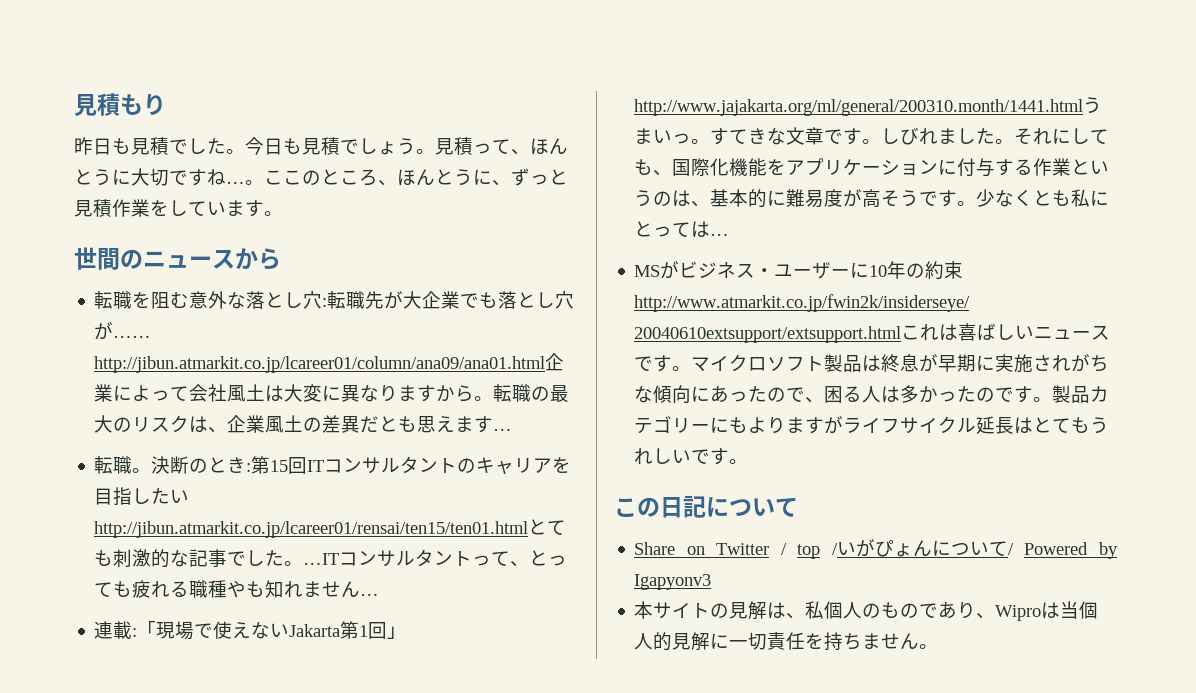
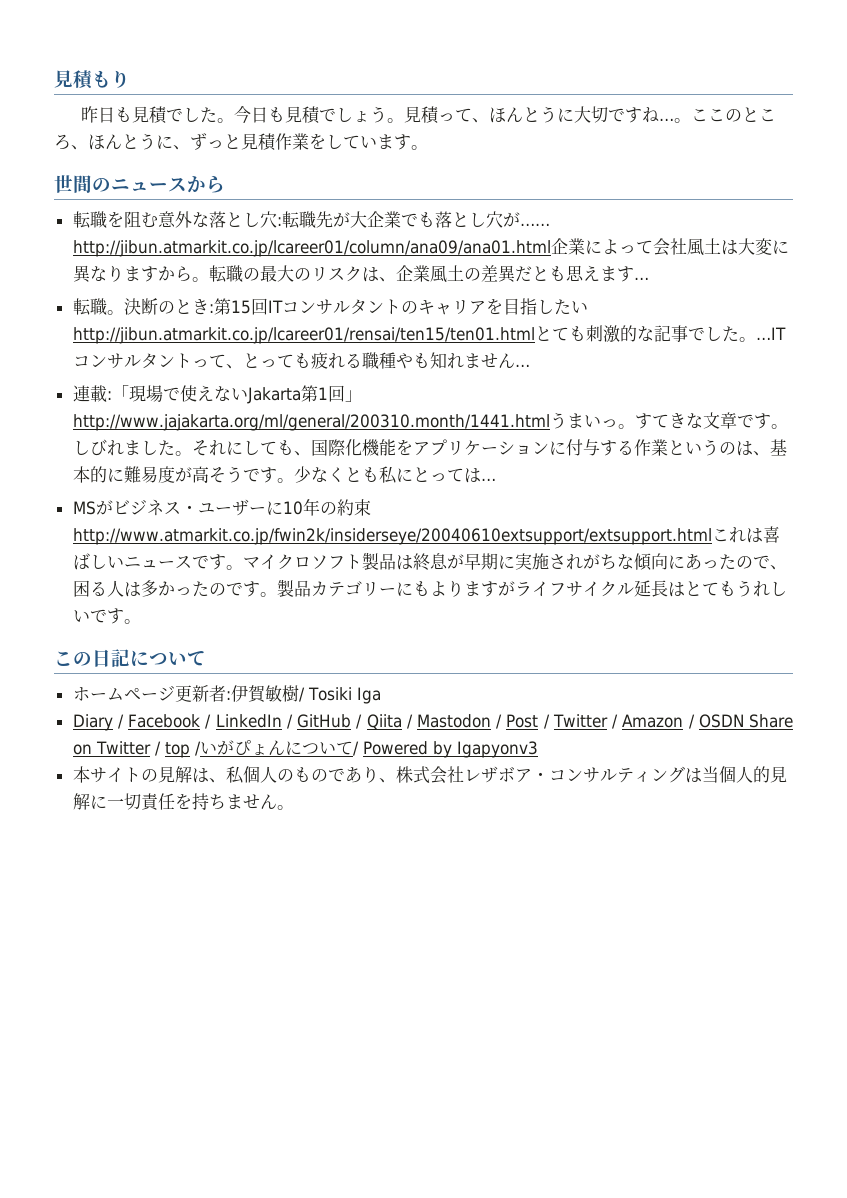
(798, 507) none -> [72,685,381,704] [72,714,744,731] ホームページ更新者:伊賀敏樹/ Tosiki Iga // Diary / Facebook / LinkedIn / GitHub / Qiita / Mastodon / Post / Twitter / Amazon / OSDN
[995,605,1042,621] Wipro -> [395,766,685,784] 株式会社レザボア・コンサルティング

